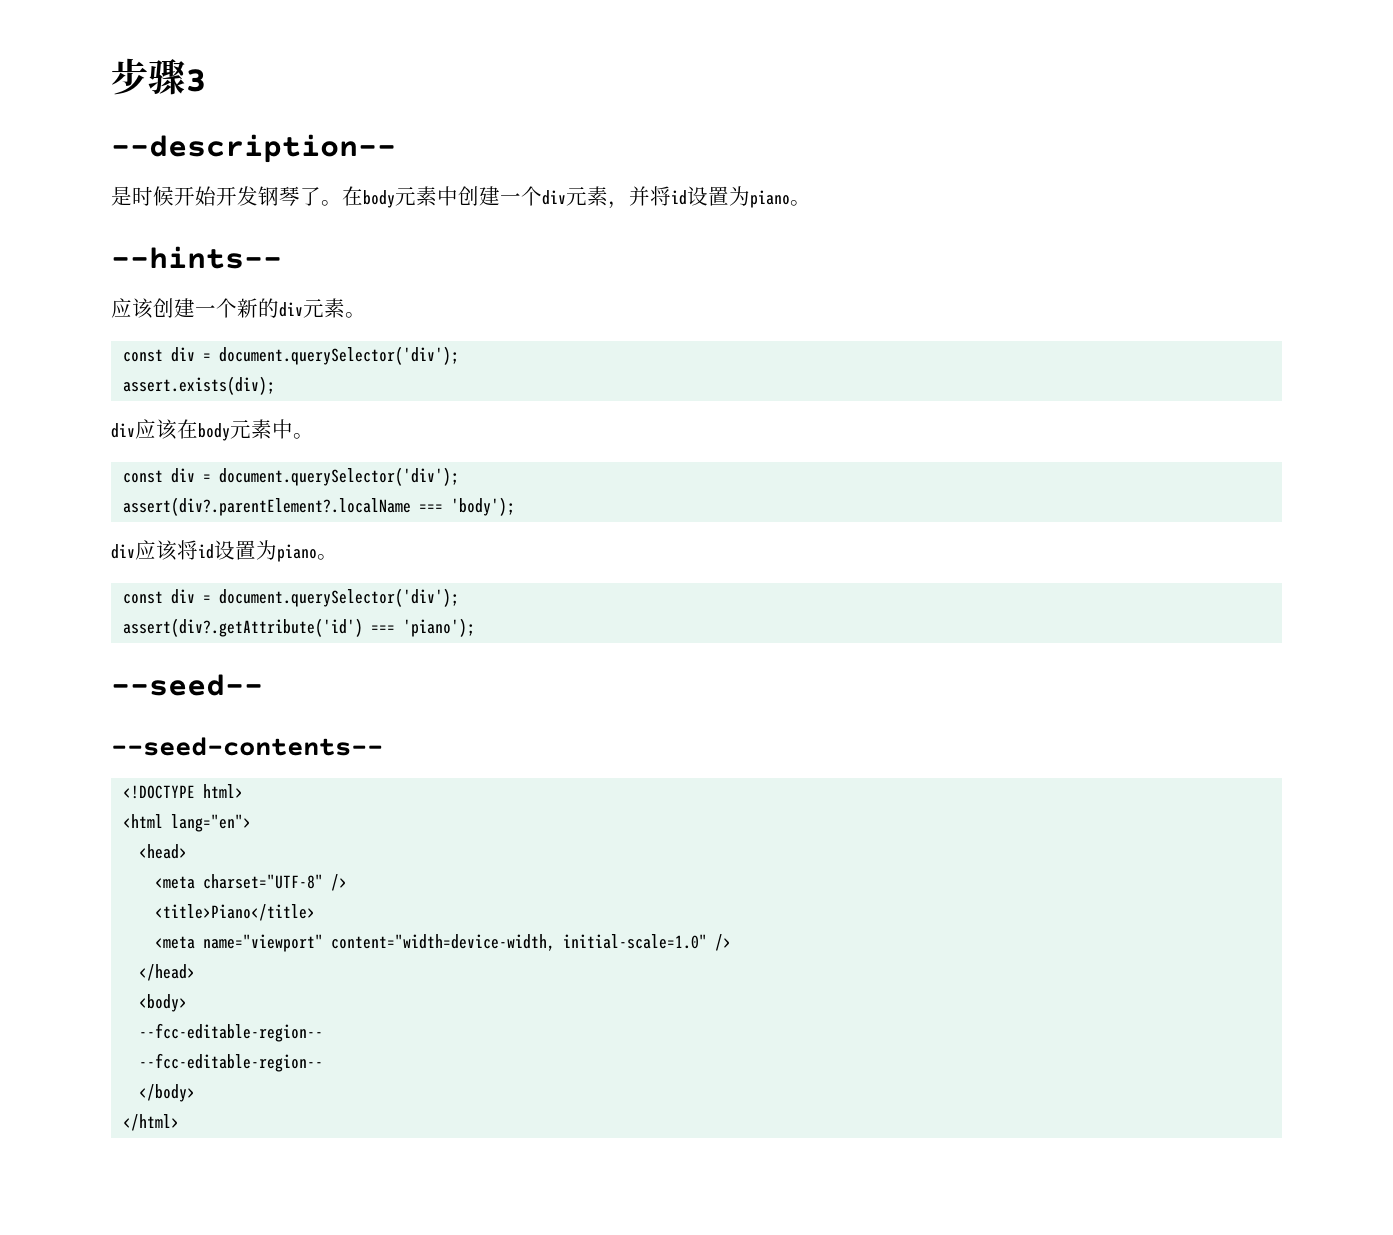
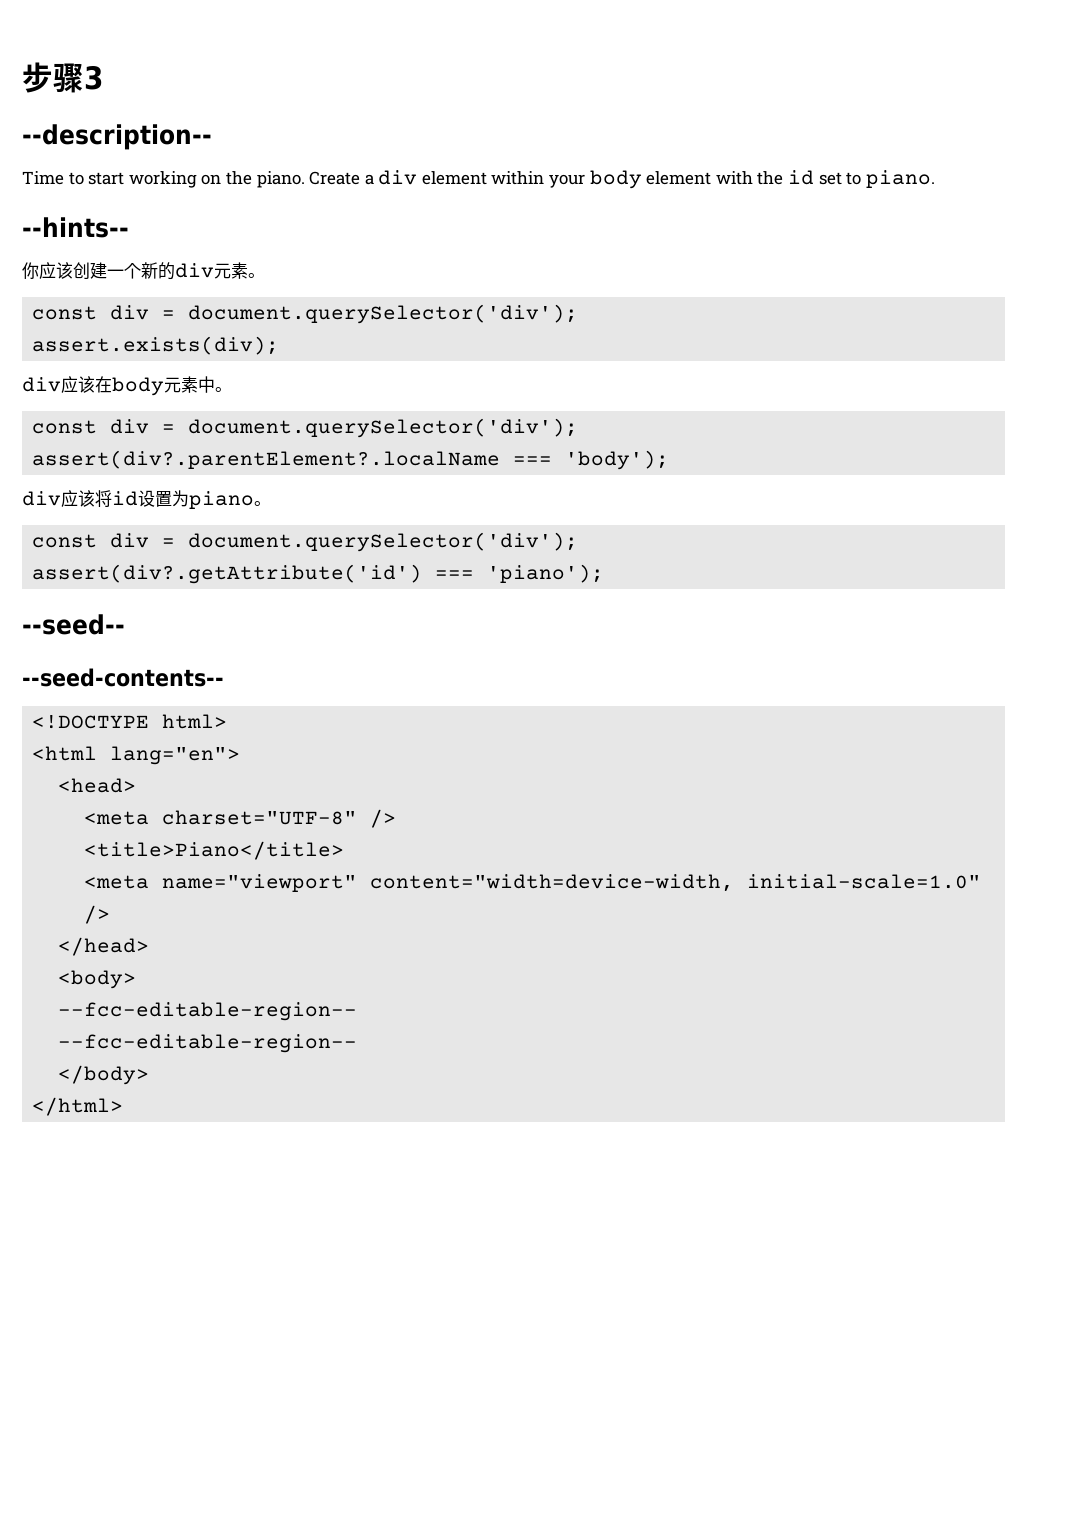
[111,186,811,209] 是时候开始开发钢琴了。在body元素中创建一个div元素，并将id设置为piano。 -> [22,170,935,189] Time to start working on the piano. Create a div element within your body element with the id set to piano.
(282, 257) none -> [22,262,39,279] 你

